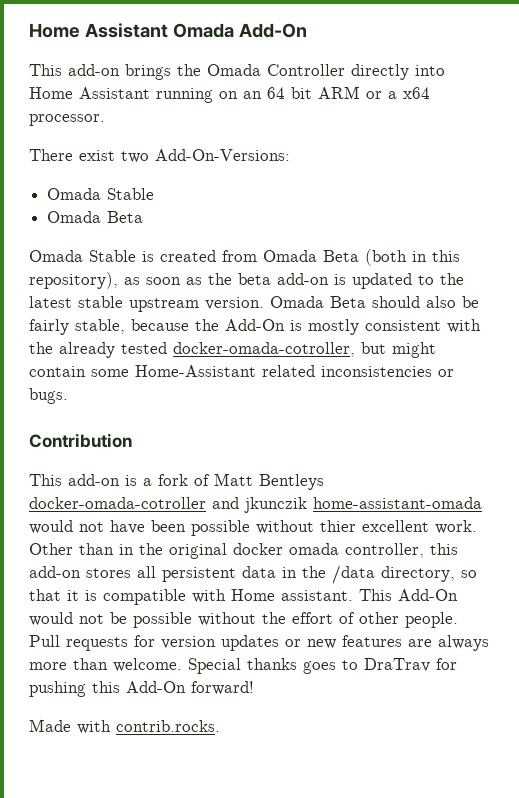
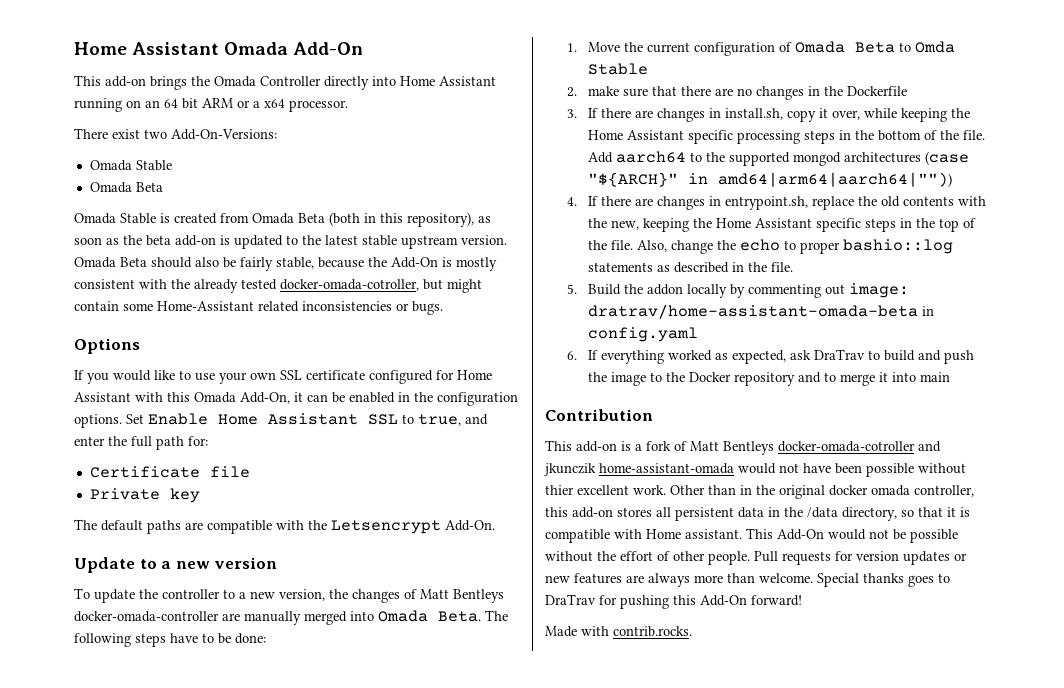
(68, 396) none -> [74,338,140,354] [74,370,492,384] [74,392,518,406] [74,413,488,428] [74,436,208,450] [89,466,250,478] [89,488,200,503] [74,519,495,534] [74,557,278,573] [74,588,504,603] [74,610,508,625] [74,633,266,647] [566,41,956,56] [588,63,649,75] [566,86,908,100] [566,108,971,122] [588,130,986,144] [588,151,970,166] [588,172,953,187] [566,196,987,210] [588,218,977,232] [588,239,954,254] [588,262,794,273] [566,283,910,298] [588,304,935,319] [588,327,699,342] [566,349,975,364] [588,372,951,386] // Options // If you would like to use your own SSL certificate configured for Home Assistant with this Omada Add-On, it can be enabled in the configuration options. Set Enable Home Assistant SSL to true, and enter the full path for: // Certificate file // Private key // The default paths are compatible with the Letsencrypt Add-On. // Update to a new version // To update the controller to a new version, the changes of Matt Bentleys docker-omada-controller are manually merged into Omada Beta. The following steps have to be done: // 1. Move the current configuration of Omada Beta to Omda Stable // 2. make sure that there are no changes in the Dockerfile // 3. If there are changes in install.sh, copy it over, while keeping the Home Assistant specific processing steps in the bottom of the file. Add aarch64 to the supported mongod architectures (case "${ARCH}" in amd64|arm64|aarch64|"")) // 4. If there are changes in entrypoint.sh, replace the old contents with the new, keeping the Home Assistant specific steps in the top of the file. Also, change the echo to proper bashio::log statements as described in the file. // 5. Build the addon locally by commenting out image: dratrav/home-assistant-omada-beta in config.yaml // 6. If everything worked as expected, ask DraTrav to build and push the image to the Docker repository and to merge it into main

